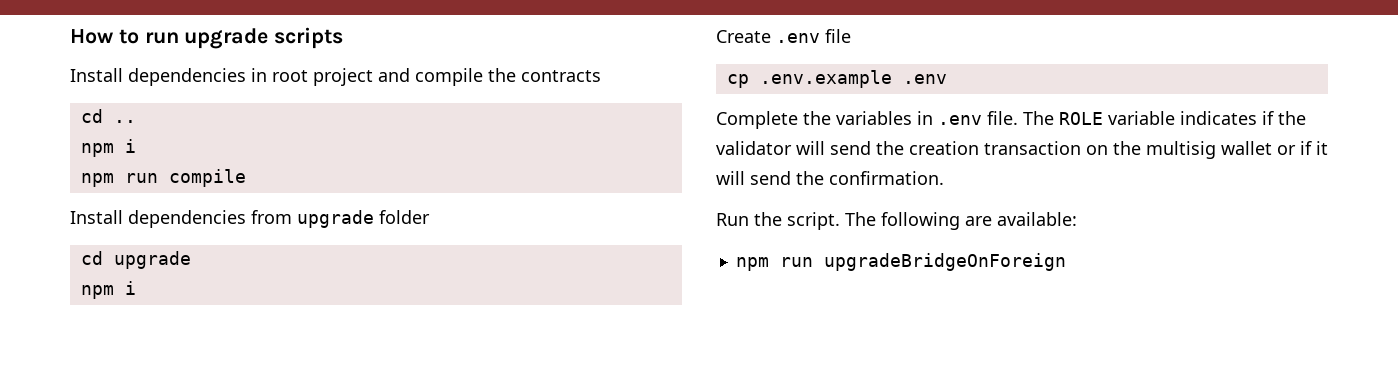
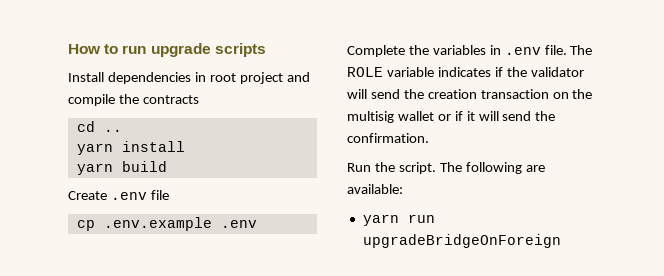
[80,139,136,157] [80,169,246,187] [70,210,430,228] [80,251,191,269] [80,281,136,299] npm i // npm run compile // Install dependencies from upgrade folder // cd upgrade // npm i -> [76,141,185,155] [76,161,167,175] yarn install // yarn build
[735,257,769,271] npm -> [362,214,399,226] yarn

